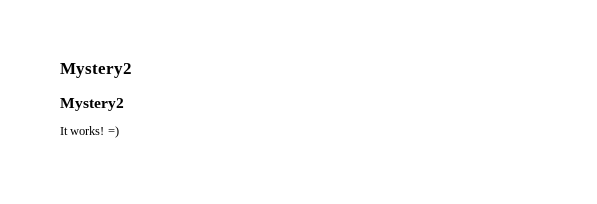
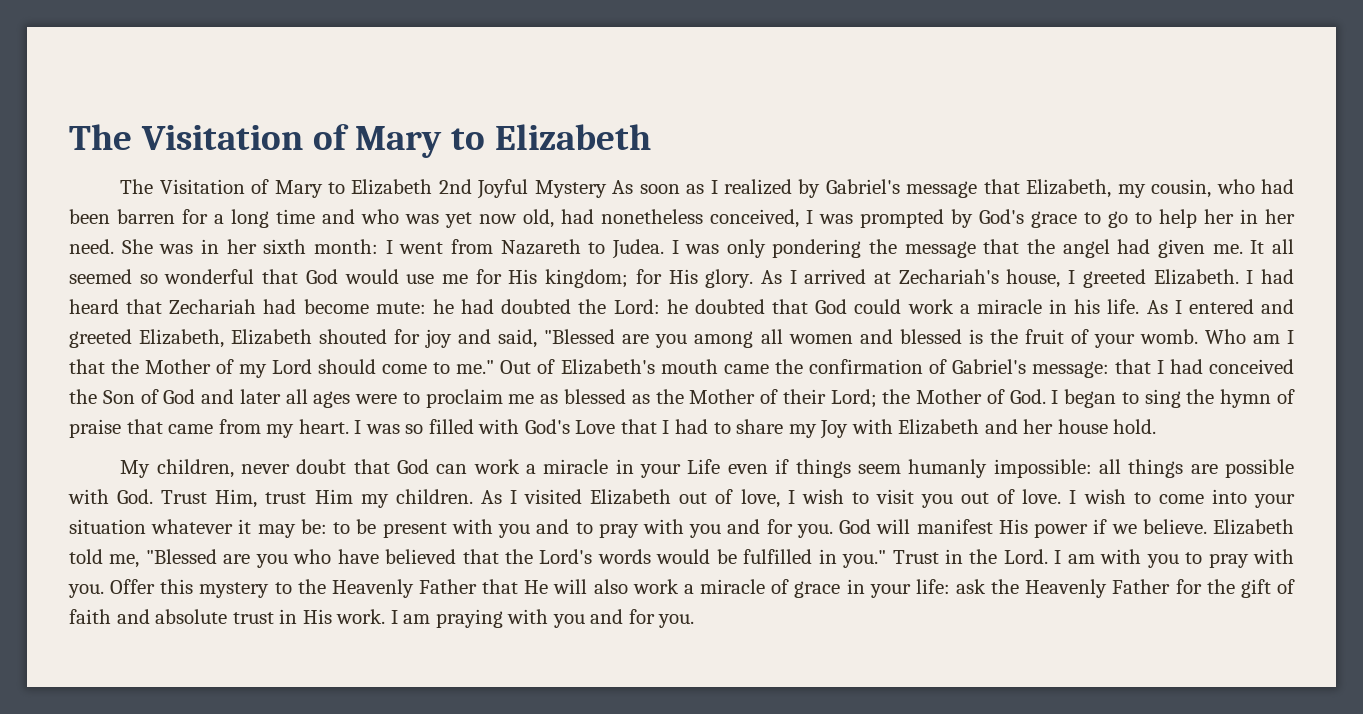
[60,63,132,78] [60,98,124,111] [60,126,119,138] Mystery2 // Mystery2 // It works! =) -> [69,124,651,158] [120,179,1294,199] [69,209,1295,228] [69,239,1295,259] [69,269,1295,288] [69,299,1295,314] [69,329,1294,348] [69,359,1294,378] [69,389,1295,408] [69,419,1157,439] [120,459,1294,478] [68,489,1296,508] [69,519,1295,538] [69,549,1294,568] [68,579,1295,598] [69,609,695,628] The Visitation of Mary to Elizabeth // The Visitation of Mary to Elizabeth 2nd Joyful Mystery As soon as I realized by Gabriel's message that Elizabeth, my cousin, who had been barren for a long time and who was yet now old, had nonetheless conceived, I was prompted by God's grace to go to help her in her need. She was in her sixth month: I went from Nazareth to Judea. I was only pondering the message that the angel had given me. It all seemed so wonderful that God would use me for His kingdom; for His glory. As I arrived at Zechariah's house, I greeted Elizabeth. I had heard that Zechariah had become mute: he had doubted the Lord: he doubted that God could work a miracle in his life. As I entered and greeted Elizabeth, Elizabeth shouted for joy and said, "Blessed are you among all women and blessed is the fruit of your womb. Who am I that the Mother of my Lord should come to me." Out of Elizabeth's mouth came the confirmation of Gabriel's message: that I had conceived the Son of God and later all ages were to proclaim me as blessed as the Mother of their Lord; the Mother of God. I began to sing the hymn of praise that came from my heart. I was so filled with God's Love that I had to share my Joy with Elizabeth and her house hold. // My children, never doubt that God can work a miracle in your Life even if things seem humanly impossible: all things are possible with God. Trust Him, trust Him my children. As I visited Elizabeth out of love, I wish to visit you out of love. I wish to come into your situation whatever it may be: to be present with you and to pray with you and for you. God will manifest His power if we believe. Elizabeth told me, "Blessed are you who have believed that the Lord's words would be fulfilled in you." Trust in the Lord. I am with you to pray with you. Offer this mystery to the Heavenly Father that He will also work a miracle of grace in your life: ask the Heavenly Father for the gift of faith and absolute trust in His work. I am praying with you and for you.

